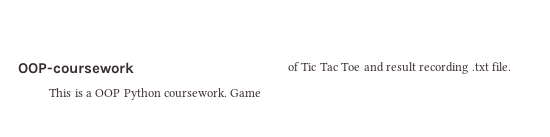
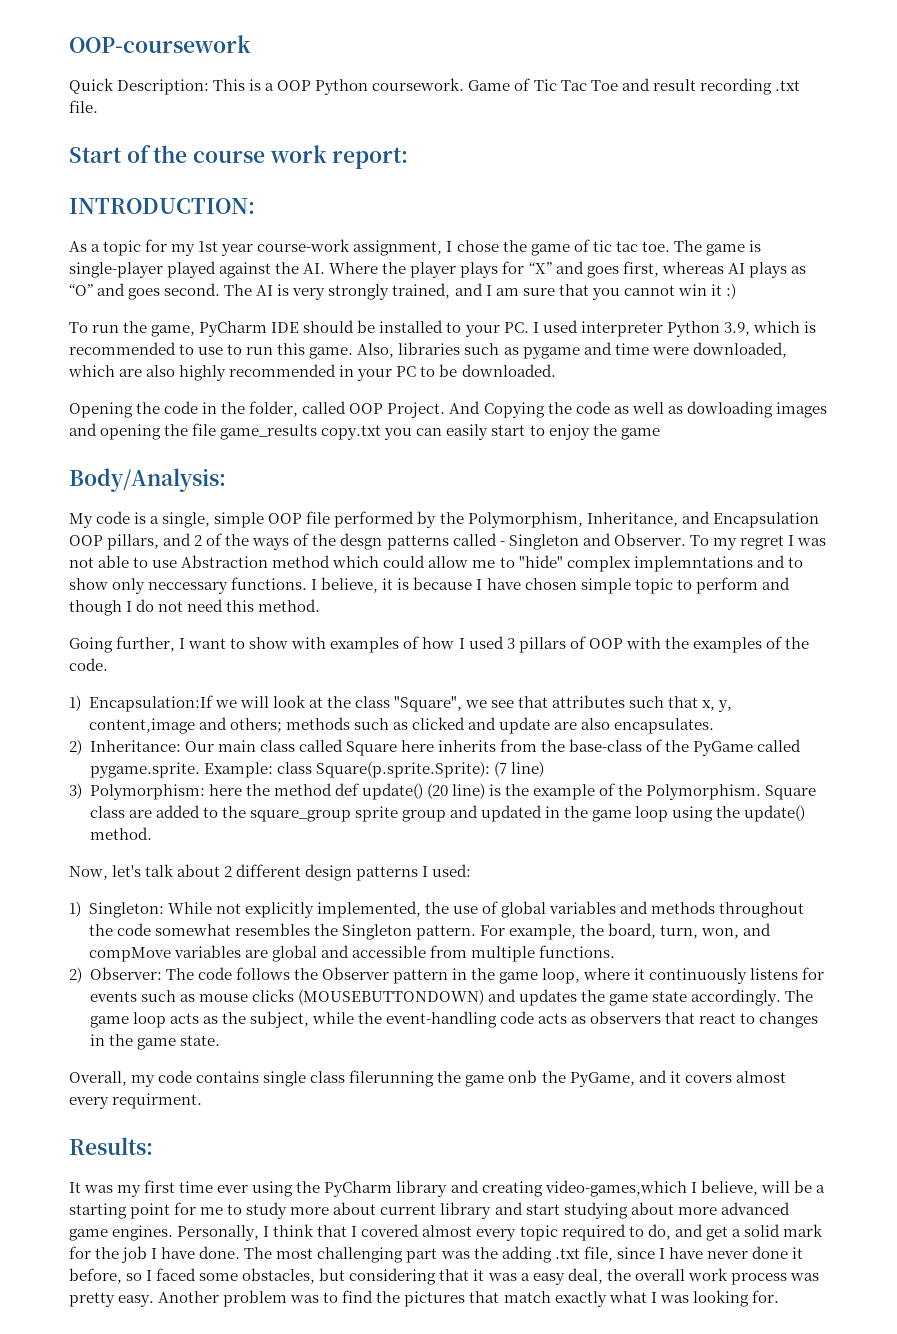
(134, 68) none -> [69,78,210,95] Quick Description:
(511, 66) none -> [69,145,409,169] [69,198,255,214] [69,239,761,256] [69,261,806,278] [69,283,736,300] [69,320,816,337] [69,342,787,359] [68,364,556,381] [69,401,827,418] [69,423,660,440] [69,468,226,492] [69,511,819,528] [69,533,826,550] [69,555,803,572] [69,577,790,594] [69,599,321,616] [69,636,809,653] [69,658,108,671] [69,695,733,712] [88,717,715,734] [69,739,802,756] [89,761,544,778] [69,783,817,800] [89,805,806,822] [89,827,152,840] [69,864,472,881] [69,901,805,918] [88,923,772,940] [88,945,615,962] [69,967,825,984] [89,989,814,1006] [89,1011,819,1028] [89,1034,220,1050] [69,1070,786,1087] [69,1093,203,1109] [69,1137,153,1155] [69,1180,825,1197] [69,1202,790,1219] [69,1224,823,1241] [69,1246,803,1263] [69,1268,819,1285] [69,1290,779,1307] // Start of the course work report: // INTRODUCTION: // As a topic for my 1st year course-work assignment, I chose the game of tic tac toe. The game is single-player played against the AI. Where the player plays for “X” and goes first, whereas AI plays as “O” and goes second. The AI is very strongly trained, and I am sure that you cannot win it :) // To run the game, PyCharm IDE should be installed to your PC. I used interpreter Python 3.9, which is recommended to use to run this game. Also, libraries such as pygame and time were downloaded, which are also highly recommended in your PC to be downloaded. // Opening the code in the folder, called OOP Project. And Copying the code as well as dowloading images and opening the file game_results copy.txt you can easily start to enjoy the game // Body/Analysis: // My code is a single, simple OOP file performed by the Polymorphism, Inheritance, and Encapsulation OOP pillars, and 2 of the ways of the desgn patterns called - Singleton and Observer. To my regret I was not able to use Abstraction method which could allow me to "hide" complex implemntations and to show only neccessary functions. I believe, it is because I have chosen simple topic to perform and though I do not need this method. // Going further, I want to show with examples of how I used 3 pillars of OOP with the examples of the code. // 1) Encapsulation:If we will look at the class "Square", we see that attributes such that x, y, content,image and others; methods such as clicked and update are also encapsulates. // 2) Inheritance: Our main class called Square here inherits from the base-class of the PyGame called pygame.sprite. Example: class Square(p.sprite.Sprite): (7 line) // 3) Polymorphism: here the method def update() (20 line) is the example of the Polymorphism. Square class are added to the square_group sprite group and updated in the game loop using the update() method. // Now, let's talk about 2 different design patterns I used: // 1) Singleton: While not explicitly implemented, the use of global variables and methods throughout the code somewhat resembles the Singleton pattern. For example, the board, turn, won, and compMove variables are global and accessible from multiple functions. // 2) Observer: The code follows the Observer pattern in the game loop, where it continuously listens for events such as mouse clicks (MOUSEBUTTONDOWN) and updates the game state accordingly. The game loop acts as the subject, while the event-handling code acts as observers that react to changes in the game state. // Overall, my code contains single class filerunning the game onb the PyGame, and it covers almost every requirment. // Results: // It was my first time ever using the PyCharm library and creating video-games,which I believe, will be a starting point for me to study more about current library and start studying about more advanced game engines. Personally, I think that I covered almost every topic required to do, and get a solid mark for the job I have done. The most challenging part was the adding .txt file, since I have never done it before, so I faced some obstacles, but considering that it was a easy deal, the overall work process was pretty easy. Another problem was to find the pictures that match exactly what I was looking for.

